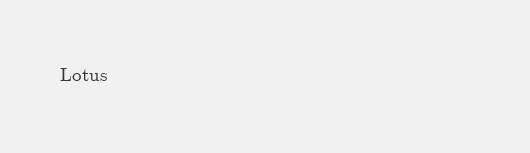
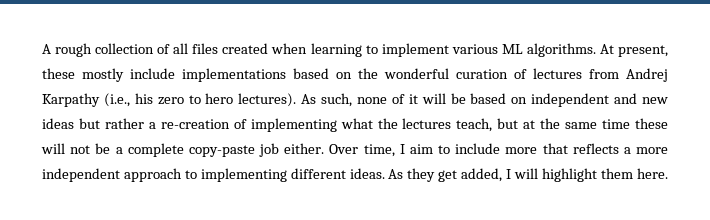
[60,68,107,81] Lotus -> [42,43,668,57] [42,68,668,82] [42,93,669,107] [42,118,668,132] [41,143,668,157] [42,168,668,182] A rough collection of all files created when learning to implement various ML algorithms. At present, these mostly include implementations based on the wonderful curation of lectures from Andrej Karpathy (i.e., his zero to hero lectures). As such, none of it will be based on independent and new ideas but rather a re-creation of implementing what the lectures teach, but at the same time these will not be a complete copy-paste job either. Over time, I aim to include more that reflects a more independent approach to implementing different ideas. As they get added, I will highlight them here.

